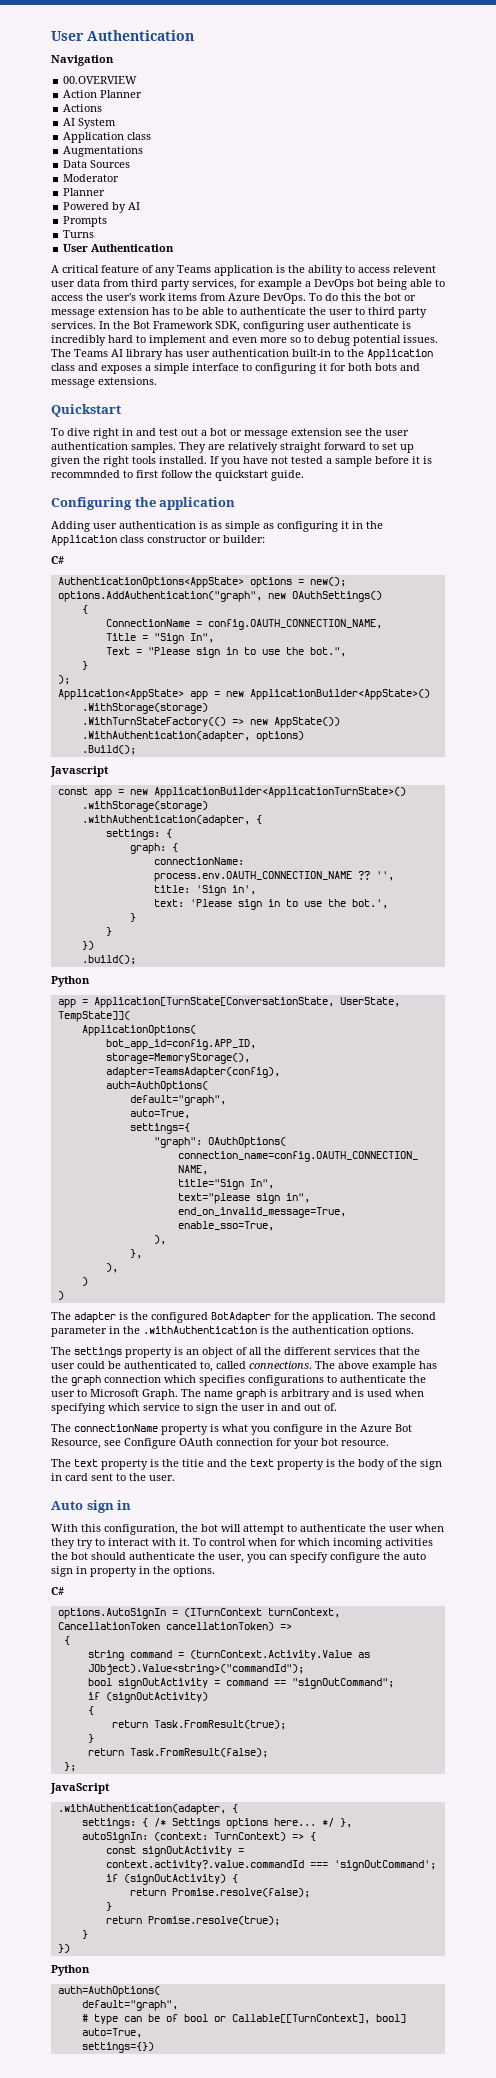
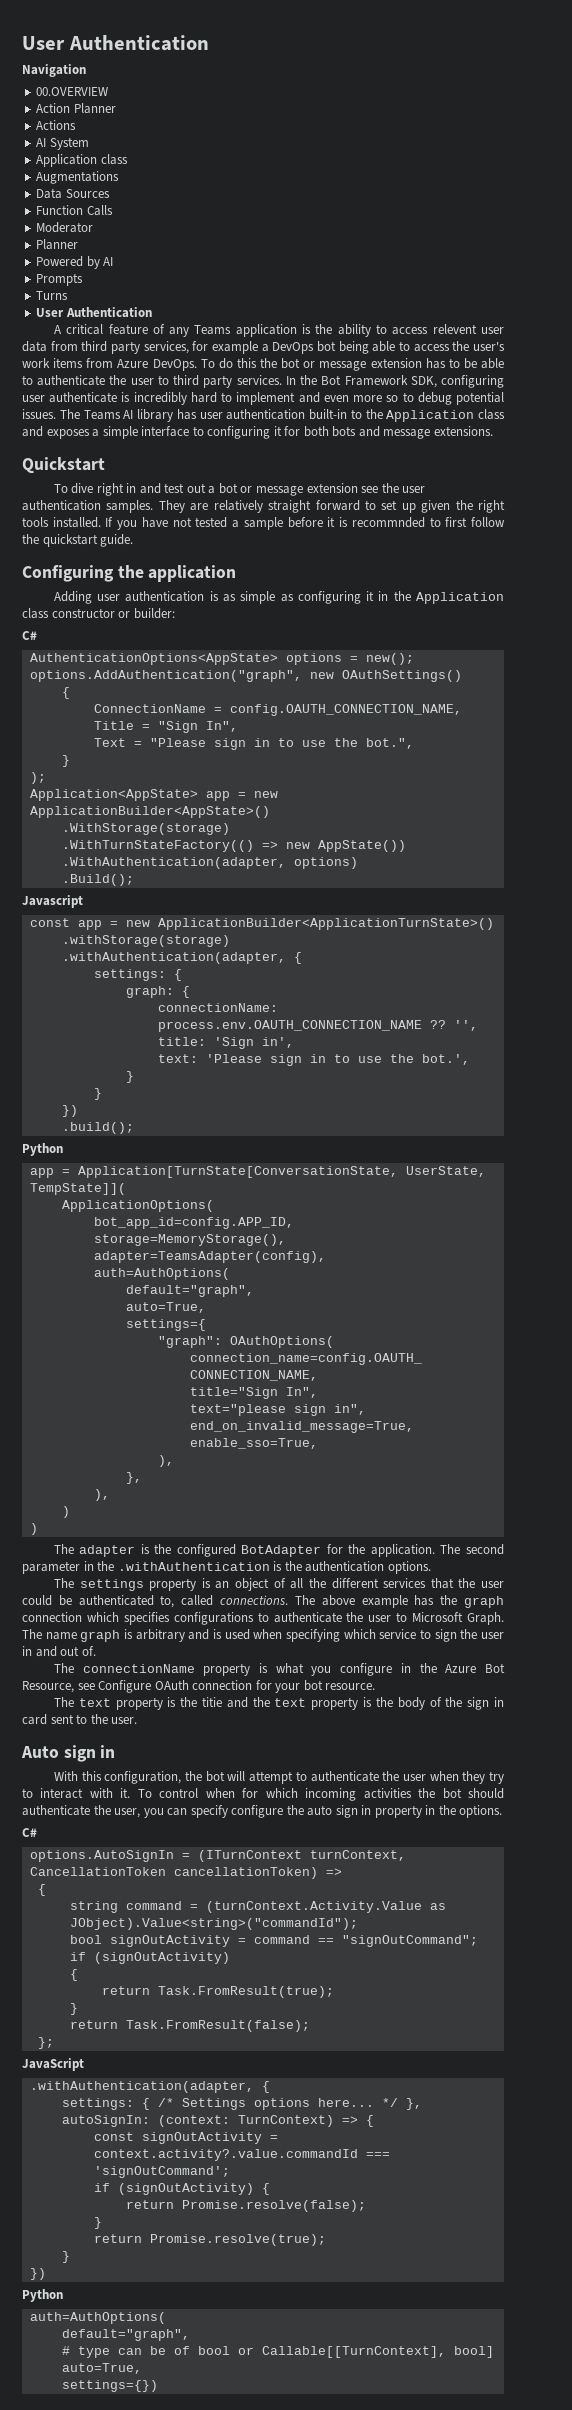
(131, 164) none -> [36,205,113,216] // Function Calls

